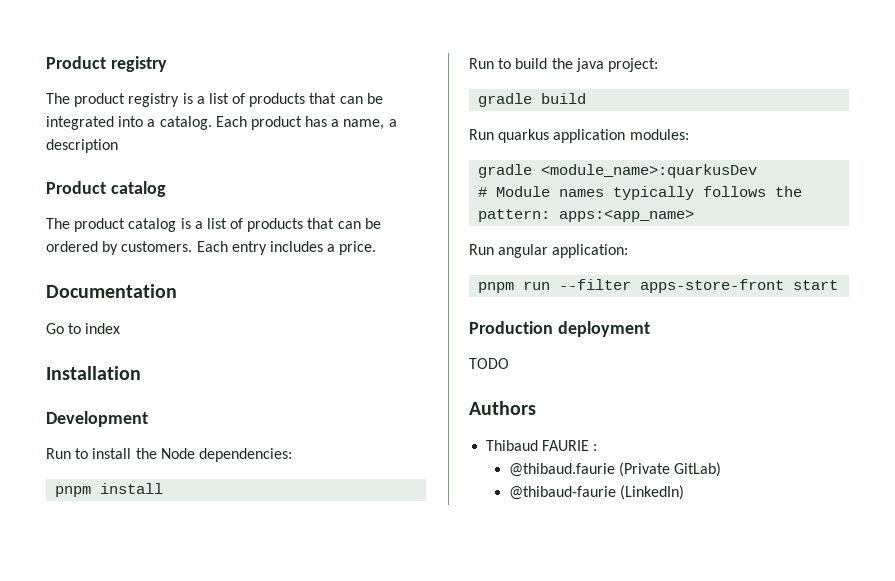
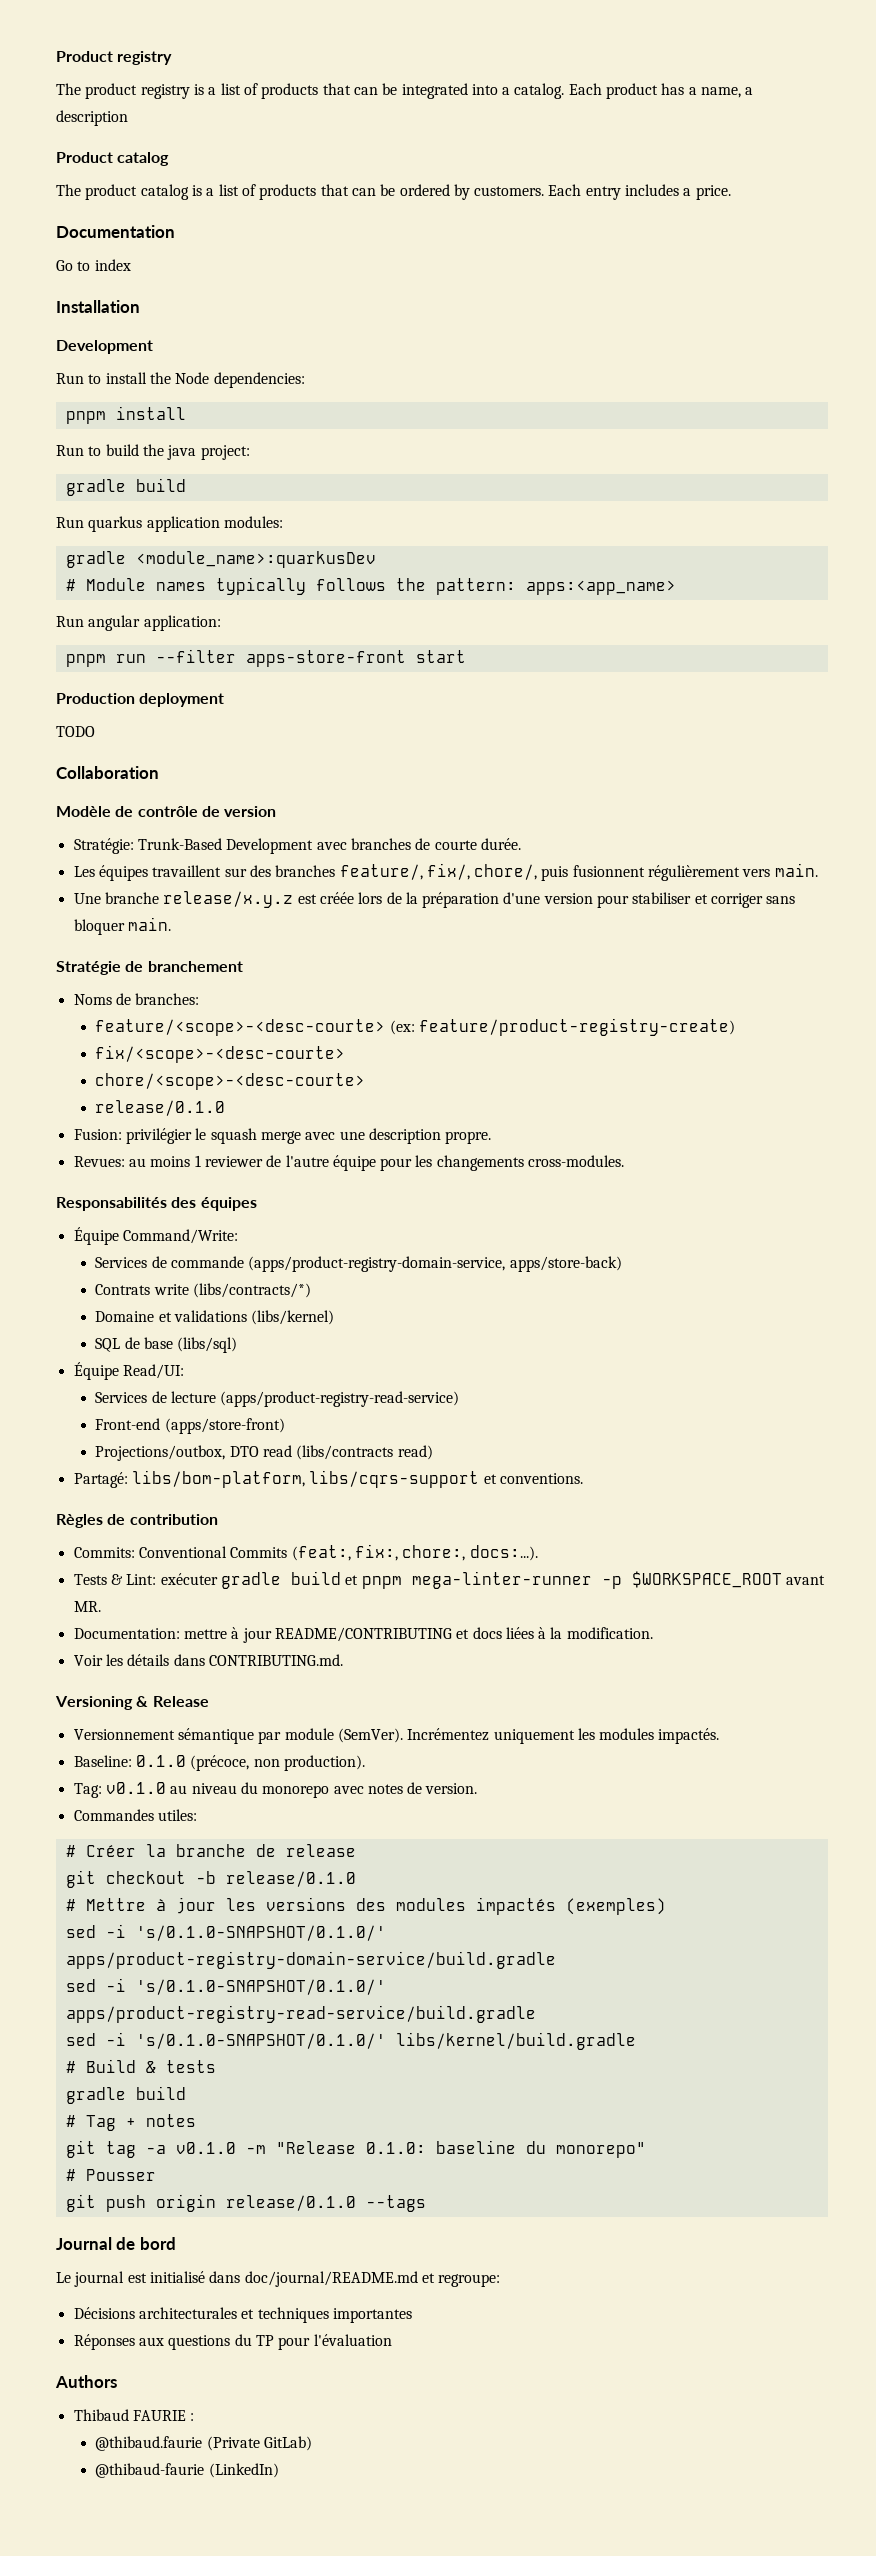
(509, 363) none -> [56,766,159,779] [56,806,277,817] [73,838,521,854] [73,863,818,881] [73,891,796,908] [73,917,171,935] [56,961,243,975] [73,993,200,1005] [95,1018,735,1036] [95,1045,346,1063] [95,1073,366,1090] [95,1100,226,1116] [73,1128,492,1144] [73,1155,625,1171] [56,1197,257,1211] [73,1227,238,1245] [95,1256,622,1272] [95,1283,311,1298] [95,1310,335,1325] [95,1337,238,1353] [73,1362,184,1380] [95,1391,460,1407] [95,1418,285,1434] [95,1445,433,1461] [73,1470,583,1488] [56,1514,218,1528] [73,1544,538,1561] [73,1571,825,1589] [73,1601,101,1612] [73,1627,653,1643] [73,1654,343,1666] [55,1696,209,1710] [73,1728,720,1744] [73,1755,365,1771] [73,1782,478,1798] [73,1809,197,1821] [65,1844,356,1857] [65,1870,356,1888] [65,1897,666,1915] [65,1924,386,1941] [65,1951,556,1969] [65,1978,386,1995] [65,2005,536,2023] [65,2032,636,2050] [65,2059,216,2073] [65,2086,186,2104] [65,2114,196,2131] [65,2140,646,2158] [65,2169,156,2181] [65,2194,426,2212] [56,2237,176,2250] [56,2271,501,2287] [73,2307,412,2323] [73,2334,392,2350] // Collaboration // Modèle de contrôle de version // Stratégie: Trunk-Based Development avec branches de courte durée. // Les équipes travaillent sur des branches feature/, fix/, chore/, puis fusionnent régulièrement vers main. // Une branche release/x.y.z est créée lors de la préparation d'une version pour stabiliser et corriger sans bloquer main. // Stratégie de branchement // Noms de branches: // feature/<scope>-<desc-courte> (ex: feature/product-registry-create) // fix/<scope>-<desc-courte> // chore/<scope>-<desc-courte> // release/0.1.0 // Fusion: privilégier le squash merge avec une description propre. // Revues: au moins 1 reviewer de l'autre équipe pour les changements cross-modules. // Responsabilités des équipes // Équipe Command/Write: // Services de commande (apps/product-registry-domain-service, apps/store-back) // Contrats write (libs/contracts/*) // Domaine et validations (libs/kernel) // SQL de base (libs/sql) // Équipe Read/UI: // Services de lecture (apps/product-registry-read-service) // Front-end (apps/store-front) // Projections/outbox, DTO read (libs/contracts read) // Partagé: libs/bom-platform, libs/cqrs-support et conventions. // Règles de contribution // Commits: Conventional Commits (feat:, fix:, chore:, docs:...). // Tests & Lint: exécuter gradle build et pnpm mega-linter-runner -p $WORKSPACE_ROOT avant MR. // Documentation: mettre à jour README/CONTRIBUTING et docs liées à la modification. // Voir les détails dans CONTRIBUTING.md. // Versioning & Release // Versionnement sémantique par module (SemVer). Incrémentez uniquement les modules impactés. // Baseline: 0.1.0 (précoce, non production). // Tag: v0.1.0 au niveau du monorepo avec notes de version. // Commandes utiles: // # Créer la branche de release // git checkout -b release/0.1.0 // # Mettre à jour les versions des modules impactés (exemples) // sed -i 's/0.1.0-SNAPSHOT/0.1.0/' apps/product-registry-domain-service/build.gradle // sed -i 's/0.1.0-SNAPSHOT/0.1.0/' apps/product-registry-read-service/build.gradle // sed -i 's/0.1.0-SNAPSHOT/0.1.0/' libs/kernel/build.gradle // # Build & tests // gradle build // # Tag + notes // git tag -a v0.1.0 -m "Release 0.1.0: baseline du monorepo" // # Pousser // git push origin release/0.1.0 --tags // Journal de bord // Le journal est initialisé dans doc/journal/README.md et regroupe: // Décisions architecturales et techniques importantes // Réponses aux questions du TP pour l'évaluation

